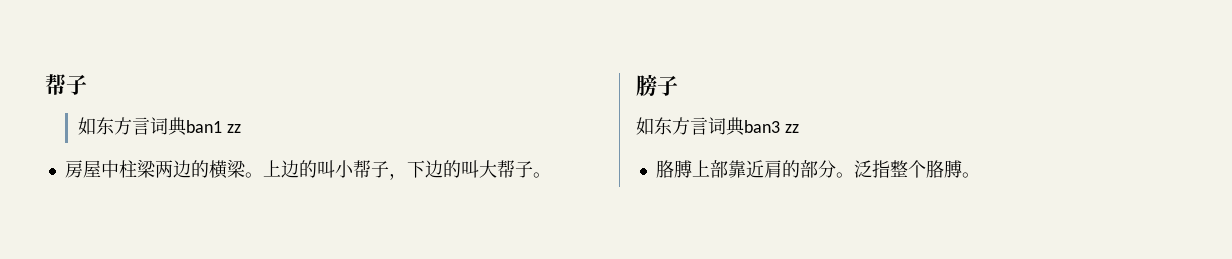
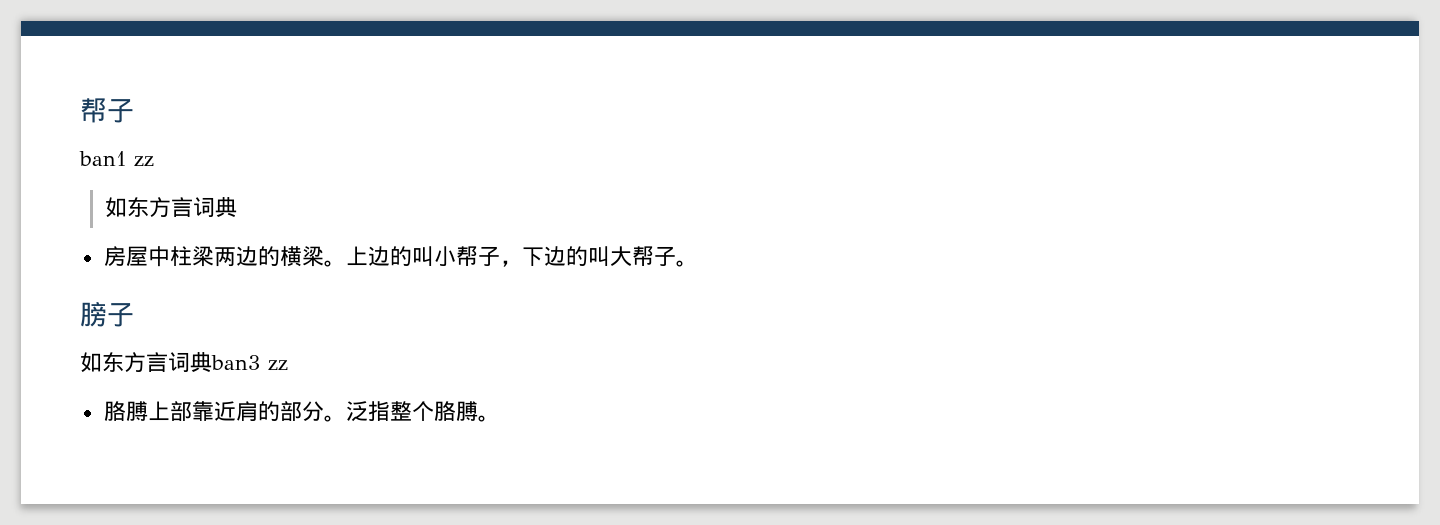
[45,74,87,95] [77,117,241,136] 帮子 // 如东方言词典ban1 zz -> [80,98,134,123] [79,151,154,167] [105,197,238,218] 帮子 // ban1 zz // 如东方言词典

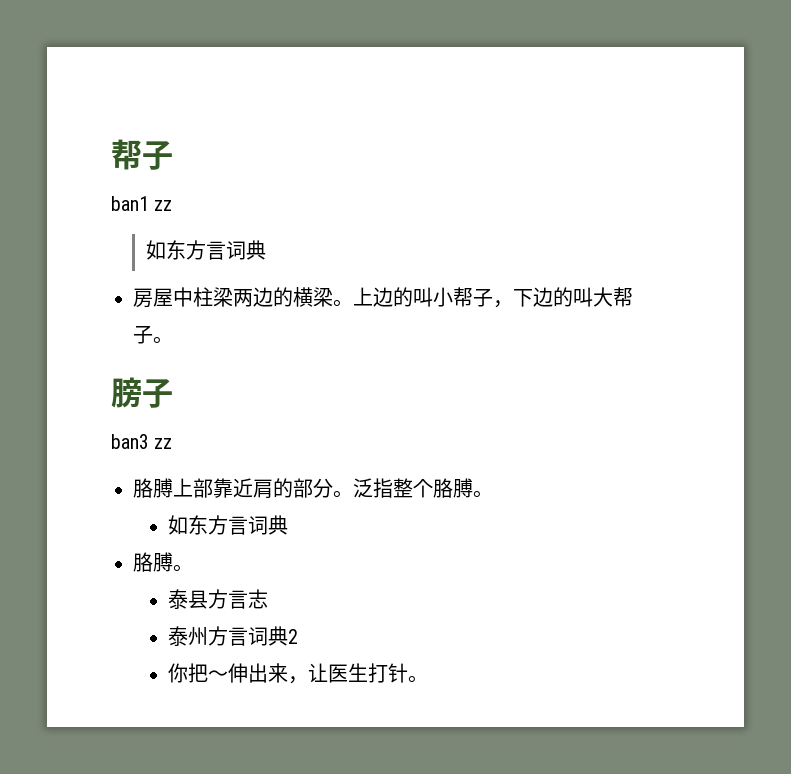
[80,352,212,373] 如东方言词典 -> (173, 393) none
(500, 418) none -> [167,515,288,535] [133,552,193,572] [167,589,268,609] [167,626,298,646] [167,663,428,684] // 如东方言词典 // 胳膊。 // 泰县方言志 // 泰州方言词典2 // 你把～伸出来，让医生打针。

